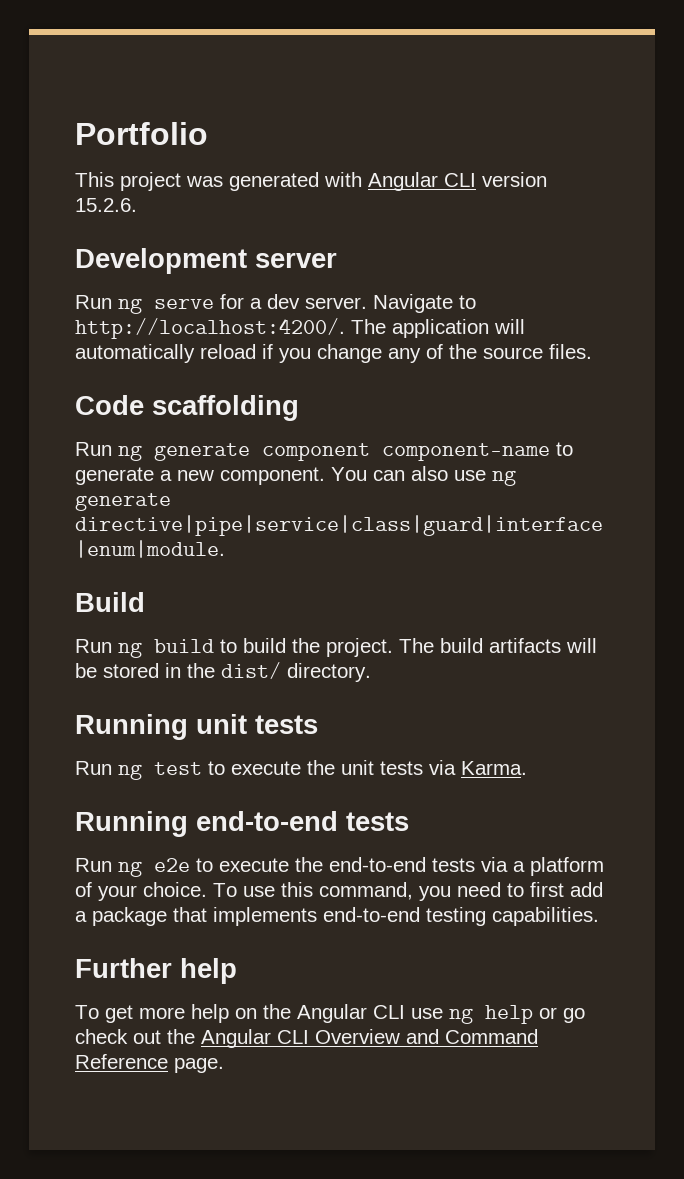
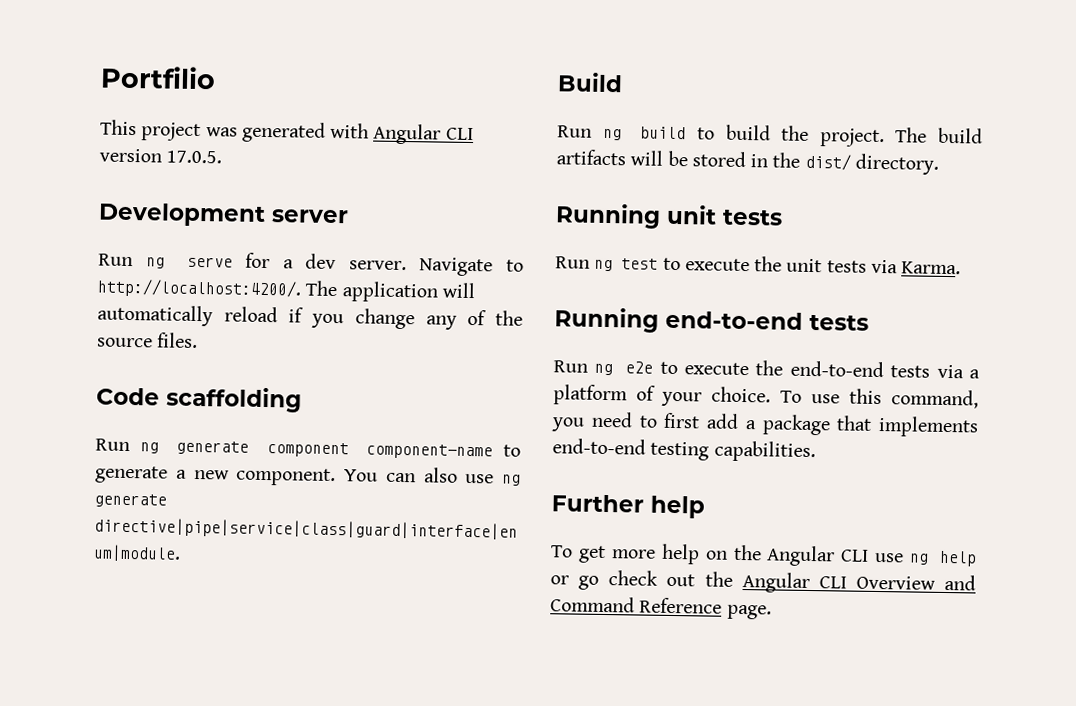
[75,122,208,145] Portfolio -> [100,65,216,90] Portfilio
[75,198,137,212] 15.2.6. -> [166,150,223,164] 17.0.5.

